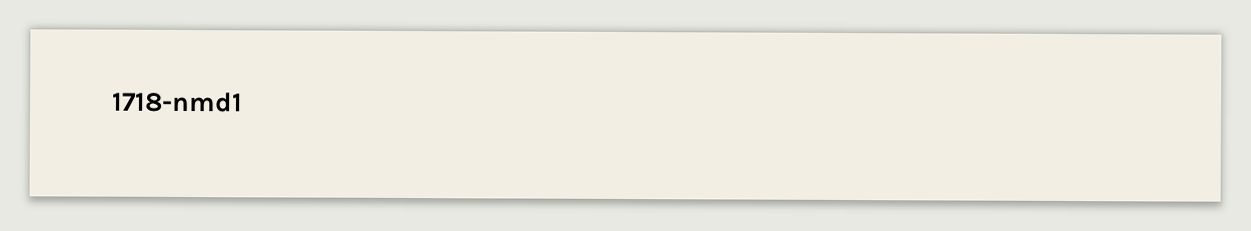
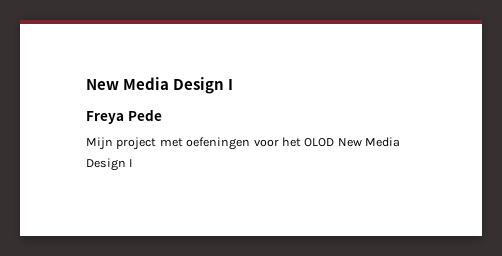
[112,91,243,113] 1718-nmd1 -> [86,77,234,94] [86,109,162,124] [86,137,400,150] [86,158,134,171] New Media Design I // Freya Pede // Mijn project met oefeningen voor het OLOD New Media Design I

